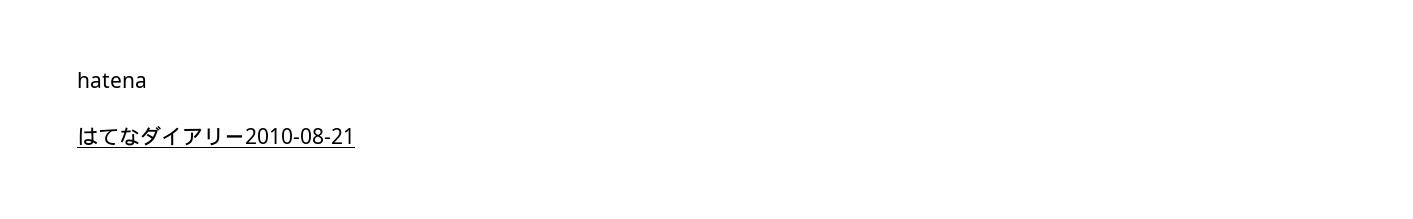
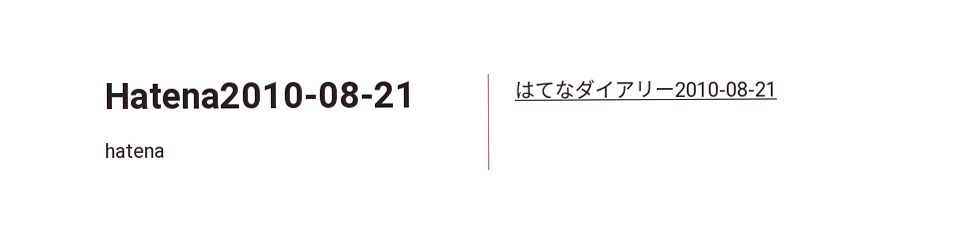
(77, 80) none -> [104,81,416,110] Hatena2010-08-21 //

